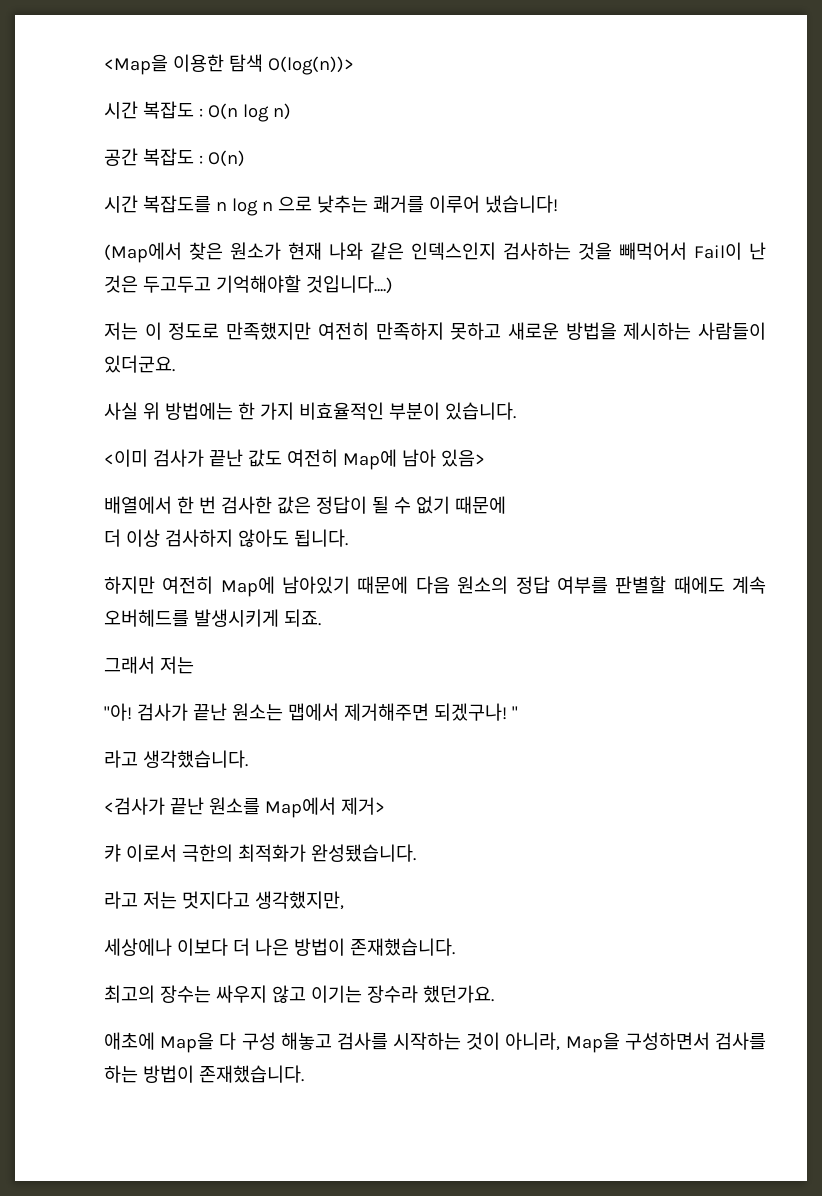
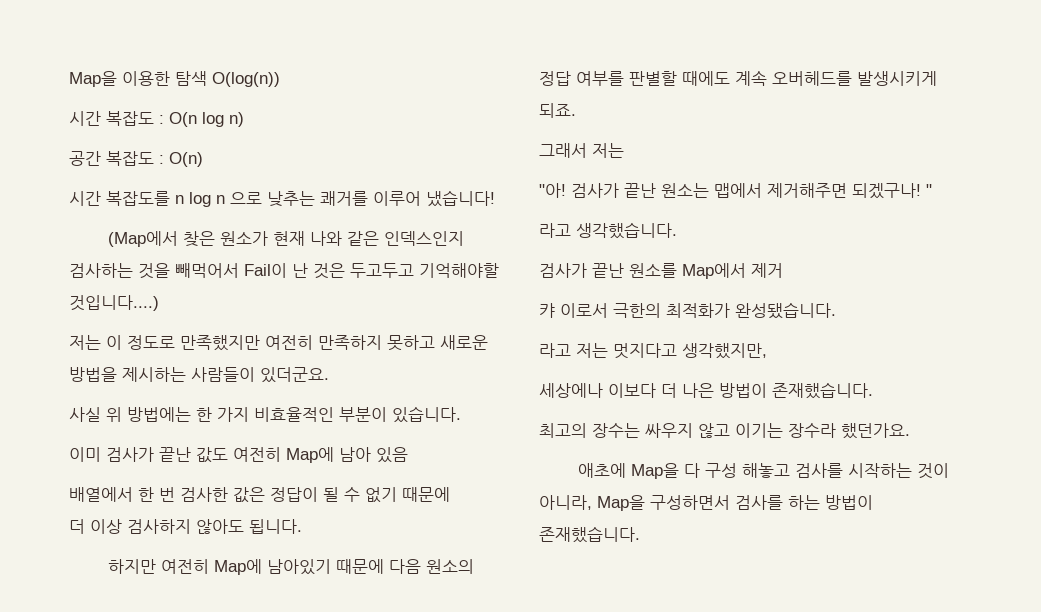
[104,54,168,75] <Map을 -> [69,71,117,87] Map을
[267,56,354,75] O(log(n))> -> [212,72,280,87] O(log(n))
[104,449,148,467] <이미 -> [69,447,101,462] 이미
[440,449,485,467] 있음> -> [376,447,408,463] 있음
[104,797,165,815] <검사가 -> [539,263,587,278] 검사가
[340,797,385,815] 제거> -> [751,263,783,278] 제거

